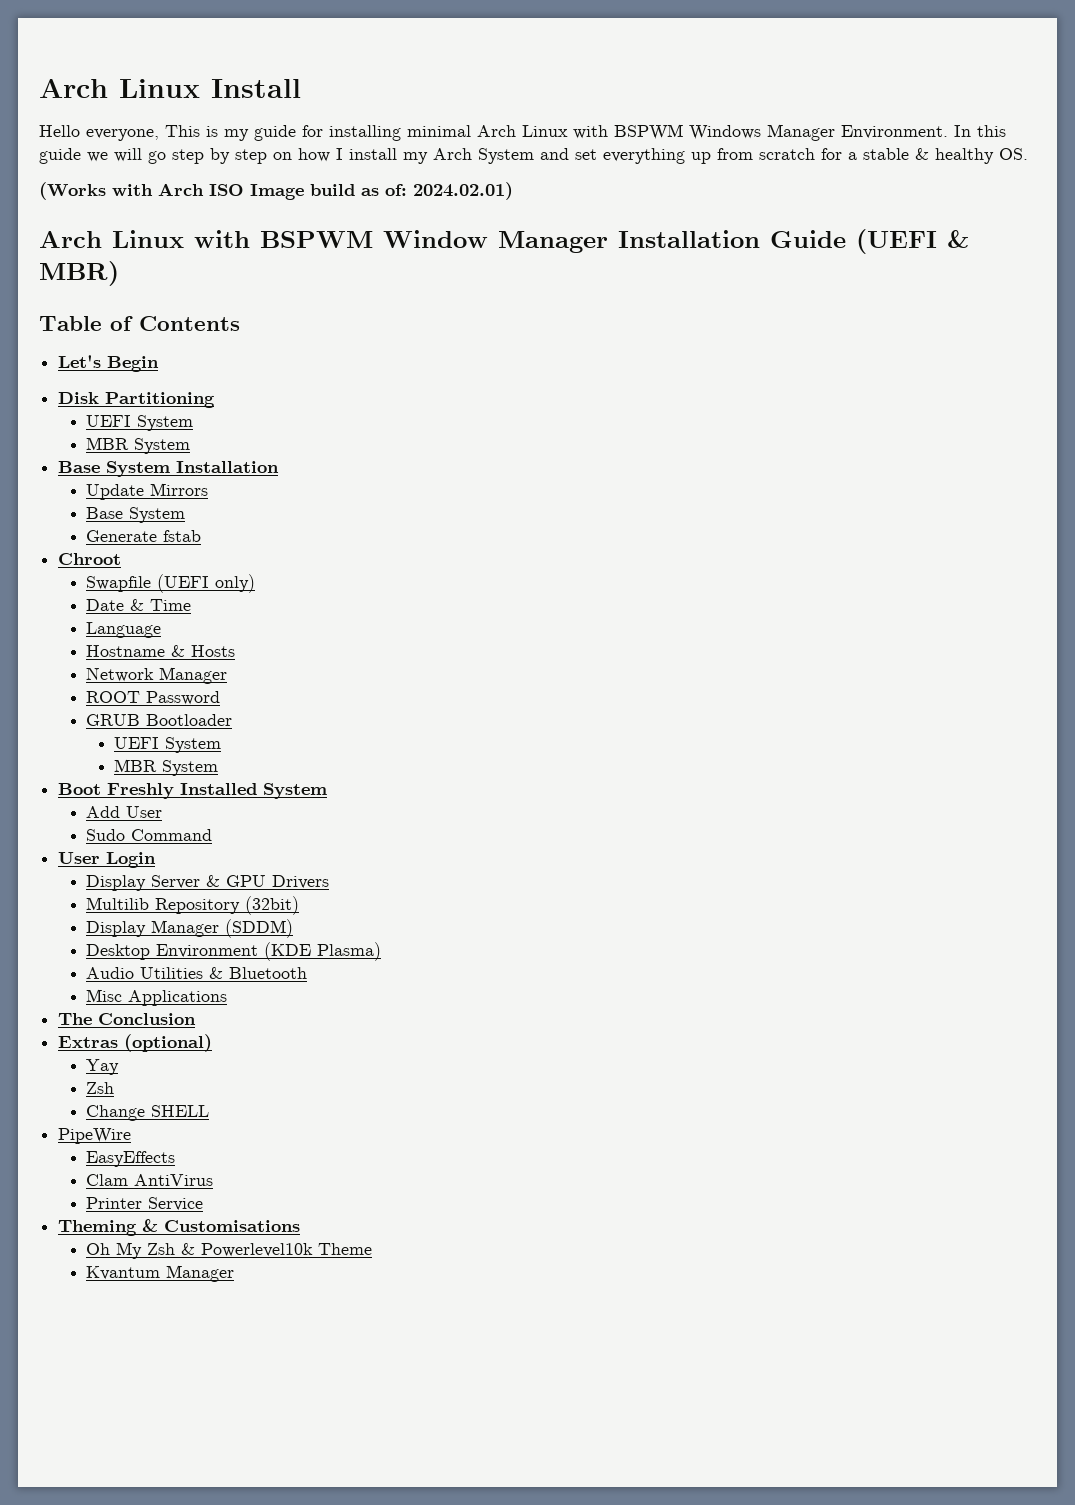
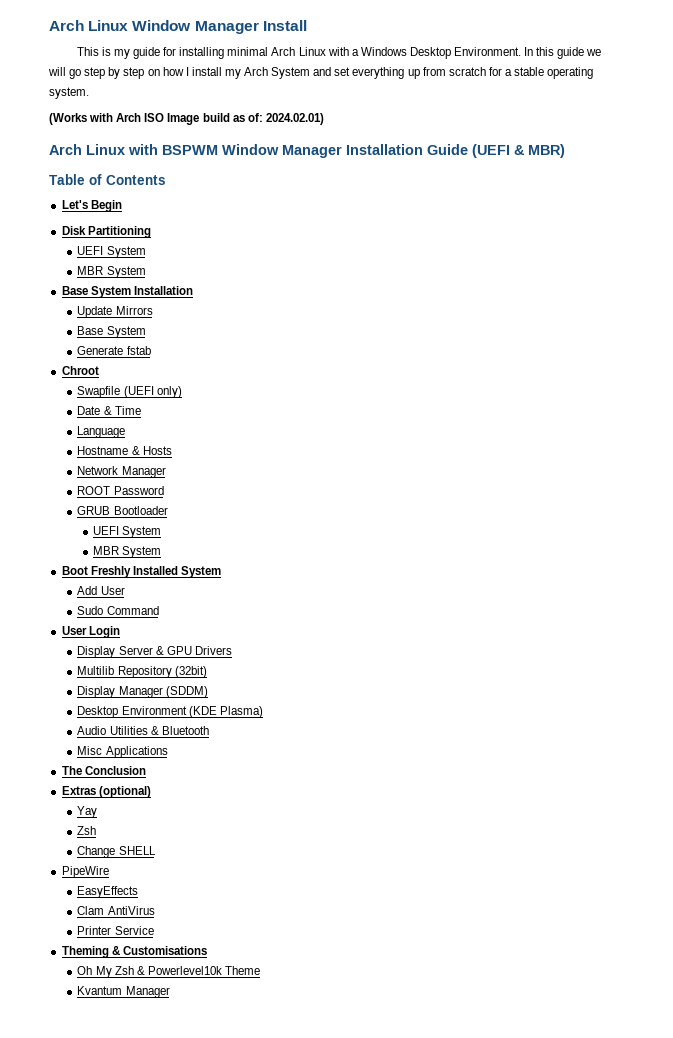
[39,79,200,98] Arch Linux -> [49,20,259,34] Arch Linux Window Manager
[39,125,159,141] Hello everyone, -> (307, 25) none
[614,124,835,141] BSPWM Windows Manager -> [351,47,451,59] a Windows Desktop
[915,148,1028,164] & healthy OS. -> [547,67,594,79] [49,87,89,99] operating system.

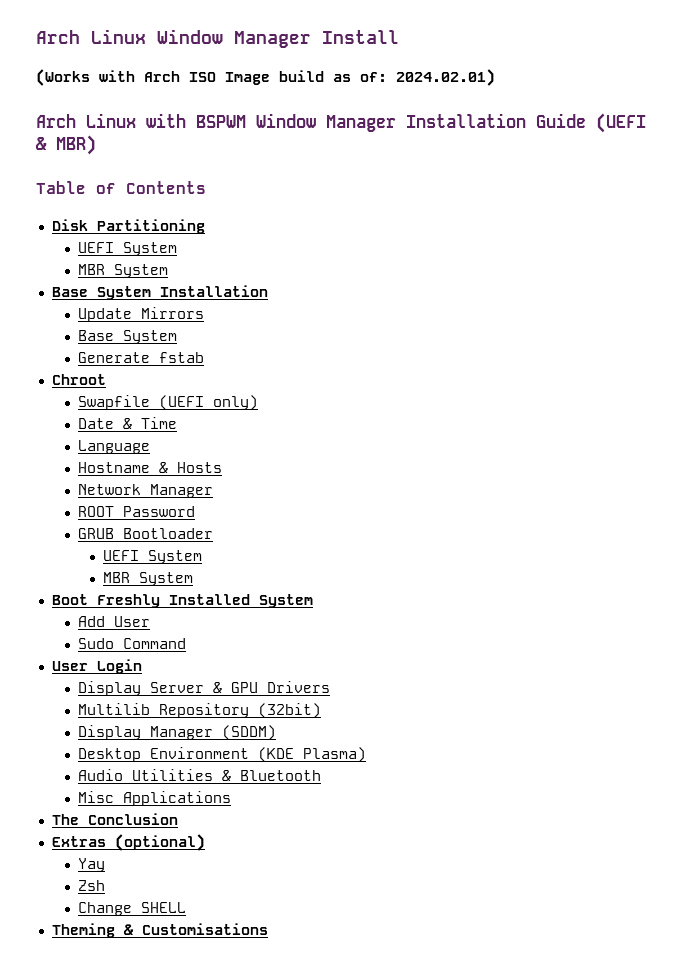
[76,47,602,59] [48,67,594,79] [49,87,89,99] // This is my guide for installing minimal Arch Linux with a Windows Desktop Environment. In this guide we will go step by step on how I install my Arch System and set everything up from scratch for a stable operating system. -> (399, 37) none
[61,200,122,212] // Let's Begin -> (206, 187) none
[61,866,109,878] [77,886,139,898] [77,906,155,915] [77,926,154,935] [61,946,207,958] [77,966,260,978] [77,986,170,998] PipeWire // EasyEffects // Clam AntiVirus // Printer Service // Theming & Customisations // Oh My Zsh & Powerlevel10k Theme // Kvantum Manager -> [51,923,268,938] Theming & Customisations

